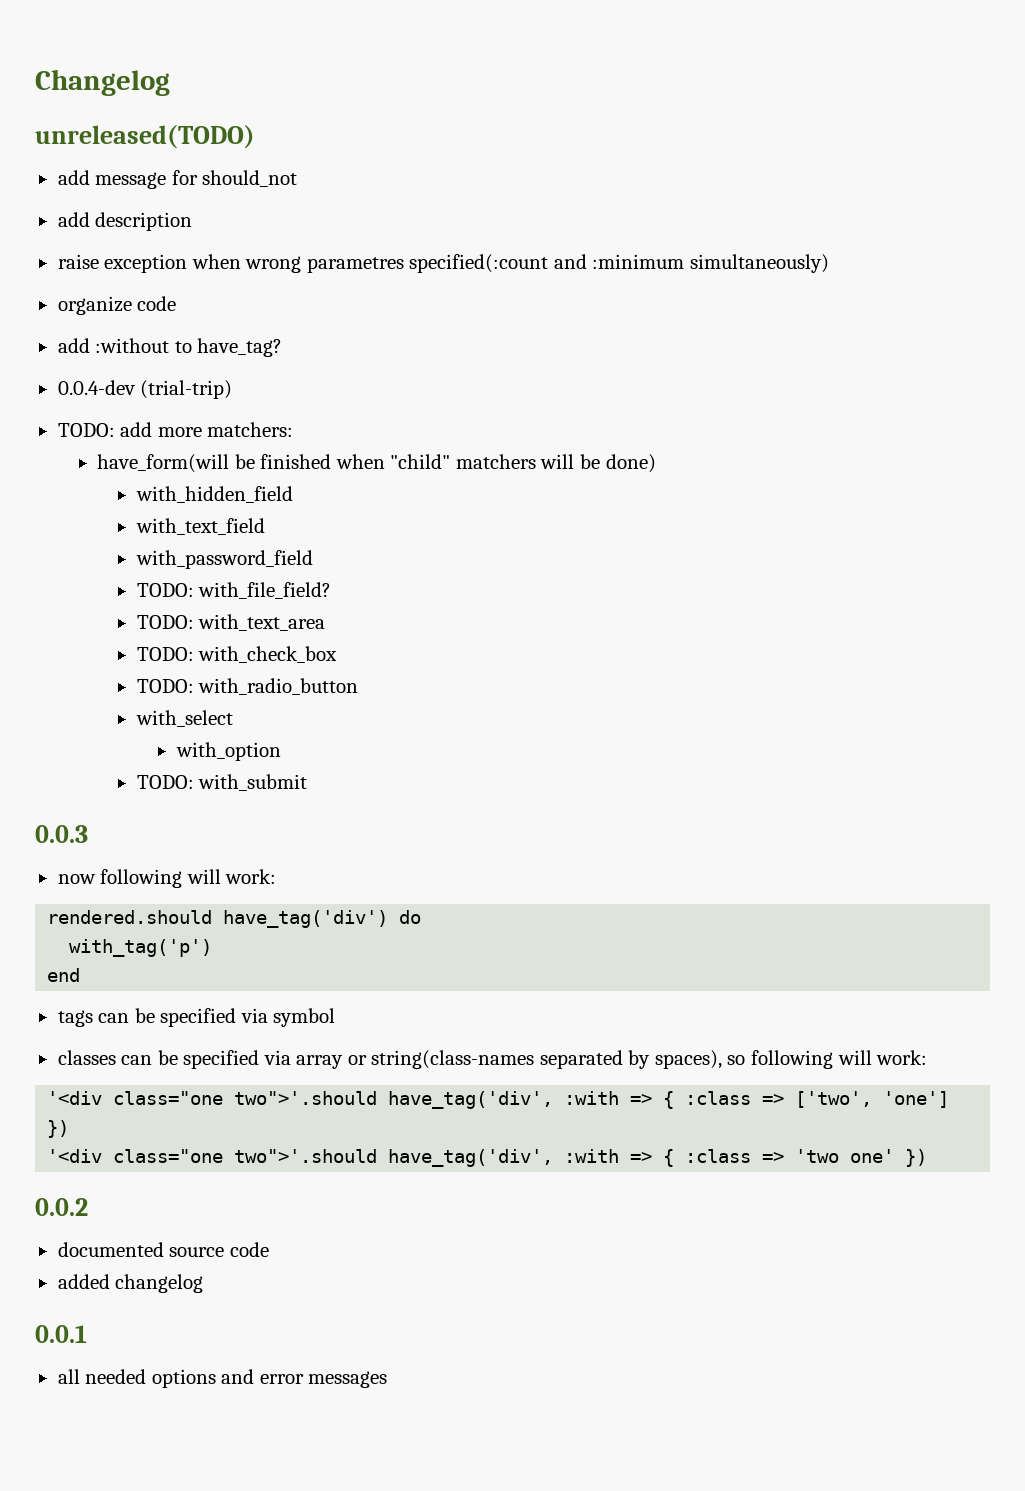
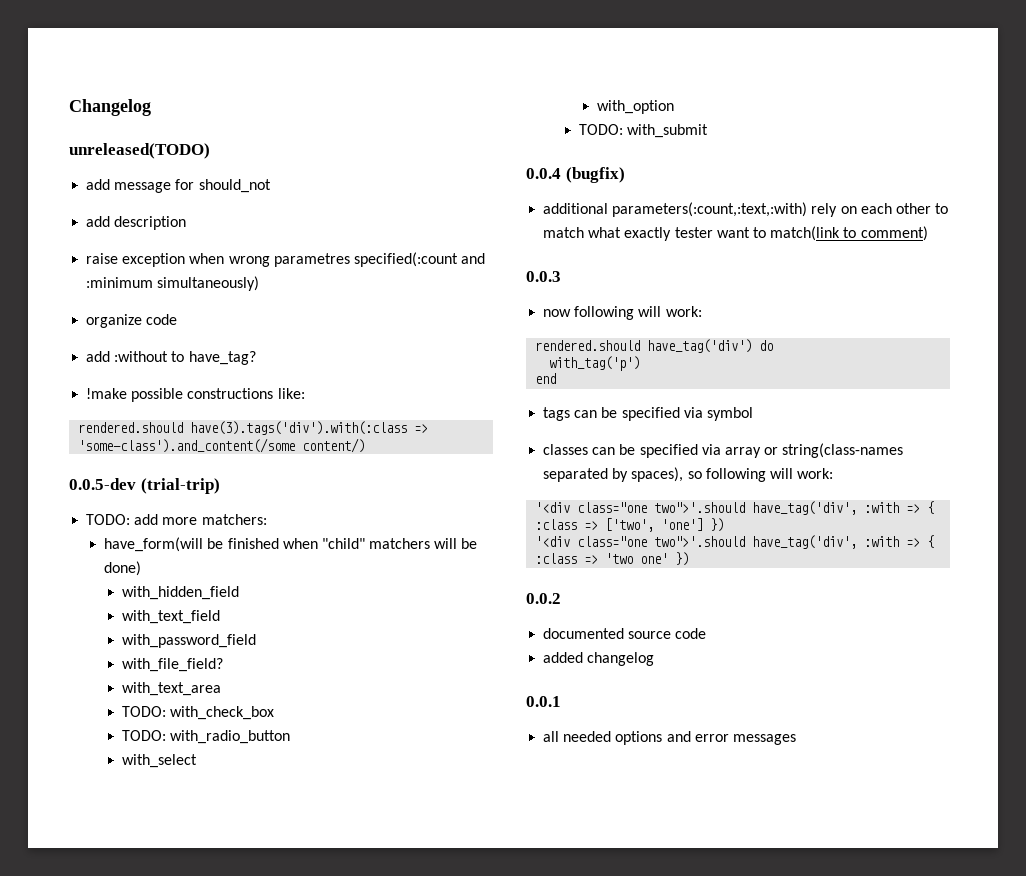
[57,380,135,395] 0.0.4-dev -> [86,388,305,402] [78,421,429,435] [78,438,366,453] [69,478,136,490] !make possible constructions like: // rendered.should have(3).tags('div').with(:class => 'some-class').and_content(/some content/) // 0.0.5-dev
[136,583,194,597] TODO: -> (257, 641) none
[136,615,194,629] TODO: -> (224, 665) none
(308, 782) none -> [526,167,625,183] [543,202,949,217] [543,226,928,241] // 0.0.4 (bugfix) // additional parameters(:count,:text,:with) rely on each other to match what exactly tester want to match(link to comment)

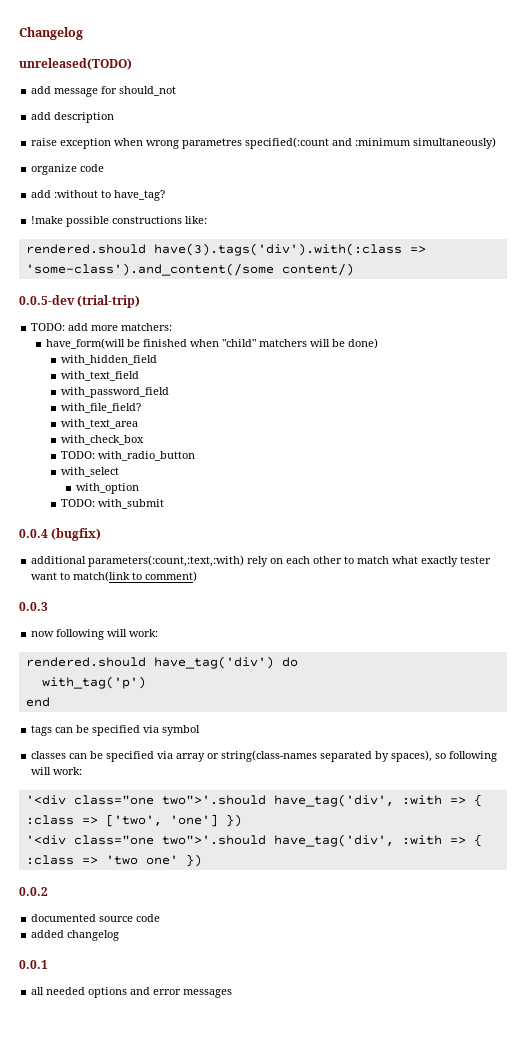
[122,706,167,717] TODO: -> (139, 424) none

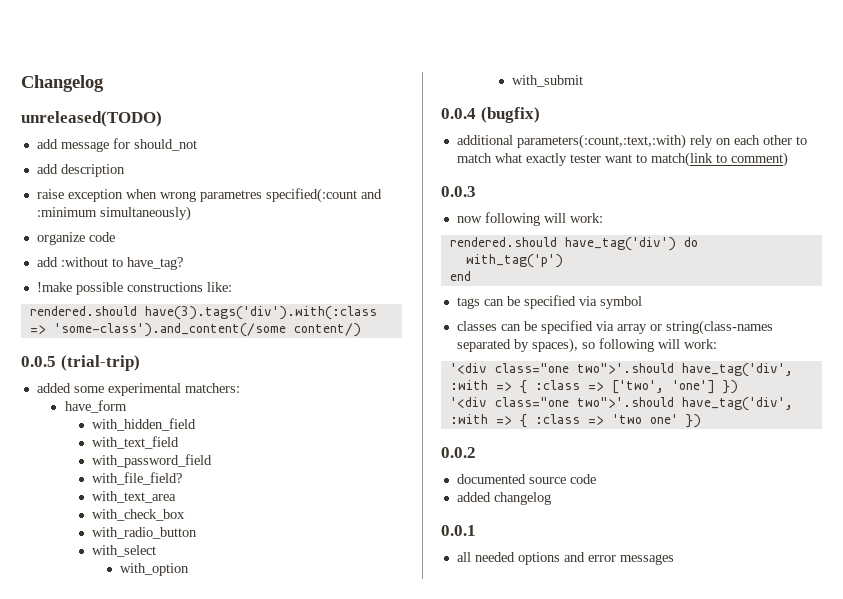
[19,295,75,305] 0.0.5-dev -> [21,356,56,367] 0.0.5
[31,323,173,331] [46,338,379,349] TODO: add more matchers: // have_form(will be finished when "child" matchers will be done) -> [36,383,240,396] [64,400,127,413] added some experimental matchers: // have_form
[61,451,96,459] TODO: -> (186, 515) none
[61,499,96,507] TODO: -> (189, 569) none

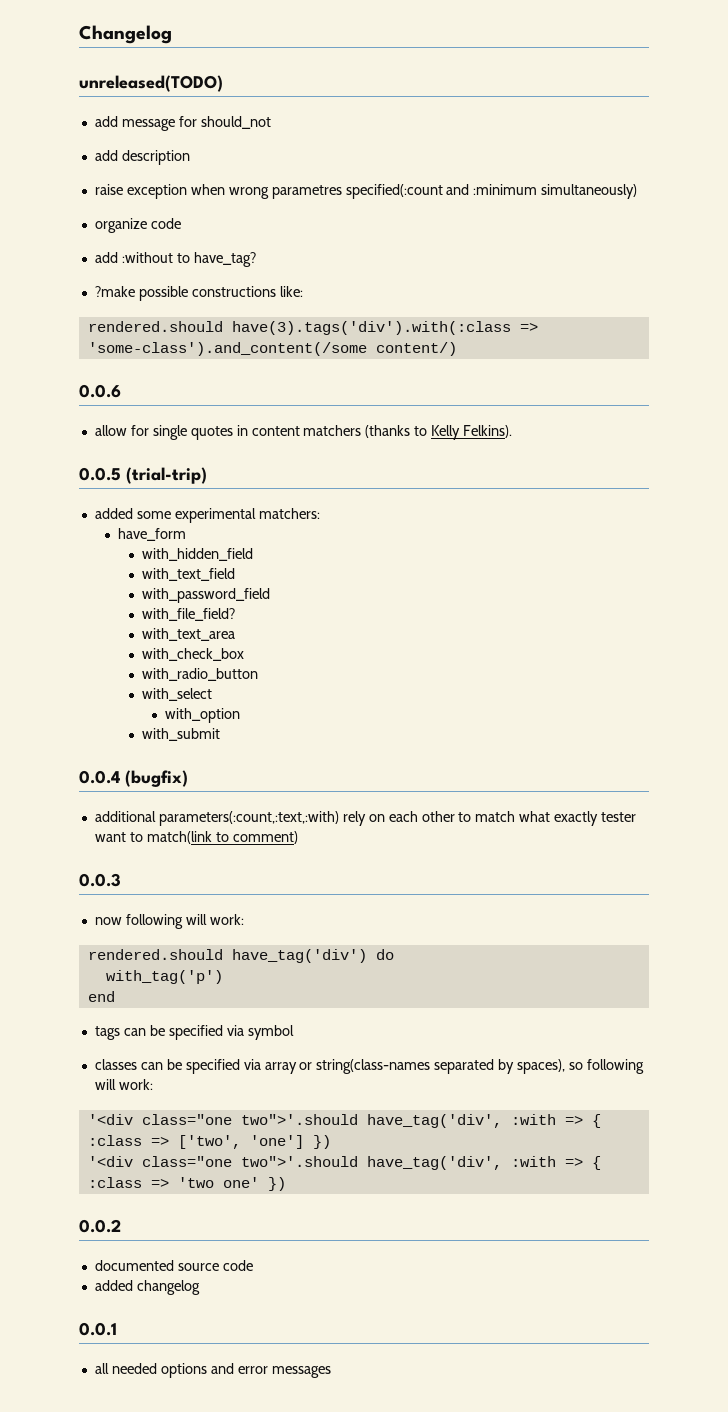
[36,282,72,292] !make -> [94,286,135,297] ?make
(361, 330) none -> [79,384,121,398] [94,425,513,440] // 0.0.6 // allow for single quotes in content matchers (thanks to Kelly Felkins).

